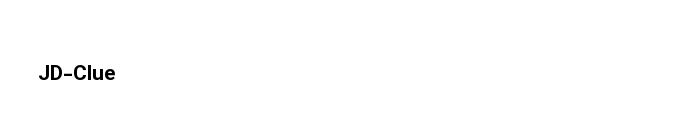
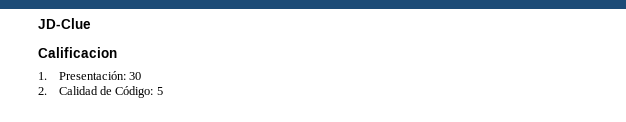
(115, 72) none -> [38,47,117,58] [38,71,141,80] [38,86,163,98] // Calificacion // 1. Presentación: 30 // 2. Calidad de Código: 5

